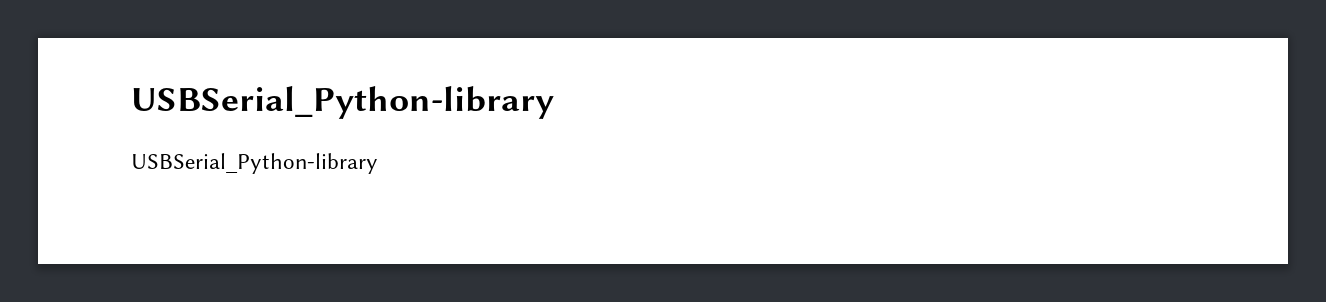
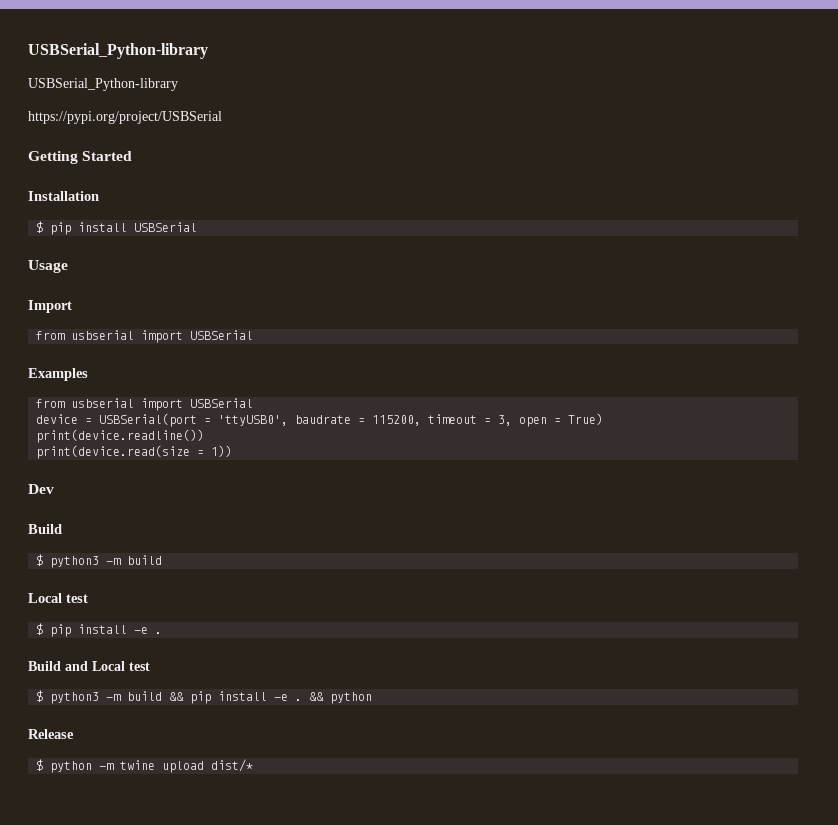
(378, 163) none -> [28,111,222,124] [28,151,133,164] [28,191,99,201] [36,221,198,235] [28,260,68,273] [28,300,72,313] [36,330,254,343] [28,368,88,381] [36,398,254,411] [36,413,604,427] [36,429,205,443] [36,445,233,459] [28,484,54,494] [28,524,62,534] [36,554,163,568] [28,593,88,603] [36,623,163,637] [28,661,150,671] [36,690,373,704] [28,729,74,739] [36,759,254,773] // https://pypi.org/project/USBSerial // Getting Started // Installation // $ pip install USBSerial // Usage // Import // from usbserial import USBSerial // Examples // from usbserial import USBSerial // device = USBSerial(port = 'ttyUSB0', baudrate = 115200, timeout = 3, open = True) // print(device.readline()) // print(device.read(size = 1)) // Dev // Build // $ python3 -m build // Local test // $ pip install -e . // Build and Local test // $ python3 -m build && pip install -e . && python // Release // $ python -m twine upload dist/*

